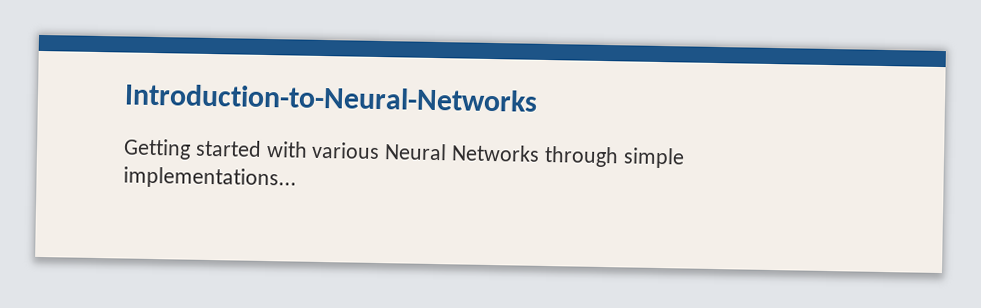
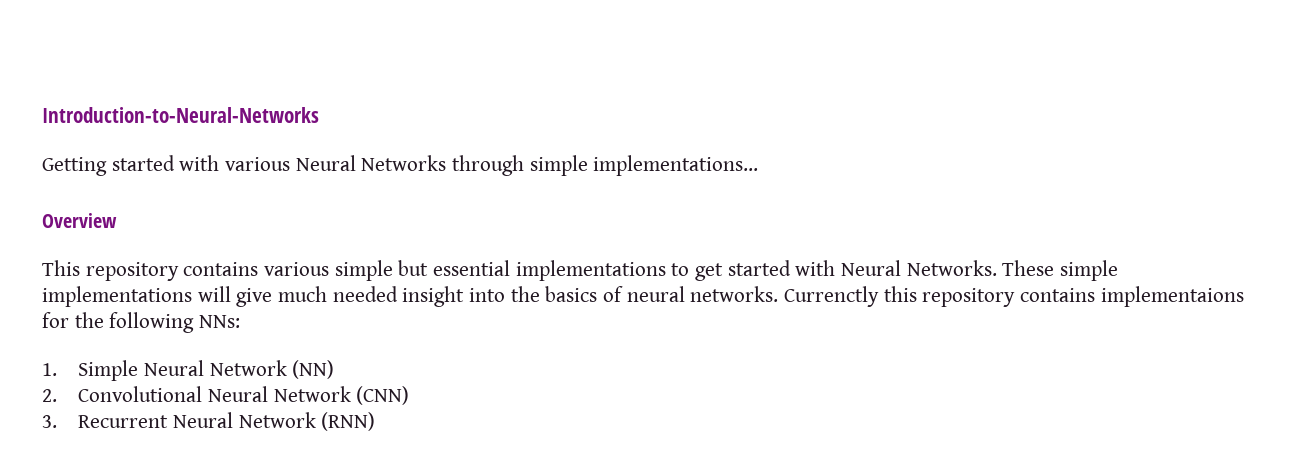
(297, 178) none -> [42,213,117,228] [42,260,1119,281] [42,286,1244,307] [42,312,241,333] [42,360,335,381] [42,386,410,405] [42,412,376,431] // Overview // This repository contains various simple but essential implementations to get started with Neural Networks. These simple implementations will give much needed insight into the basics of neural networks. Currenctly this repository contains implementaions for the following NNs: // 1. Simple Neural Network (NN) // 2. Convolutional Neural Network (CNN) // 3. Recurrent Neural Network (RNN)

